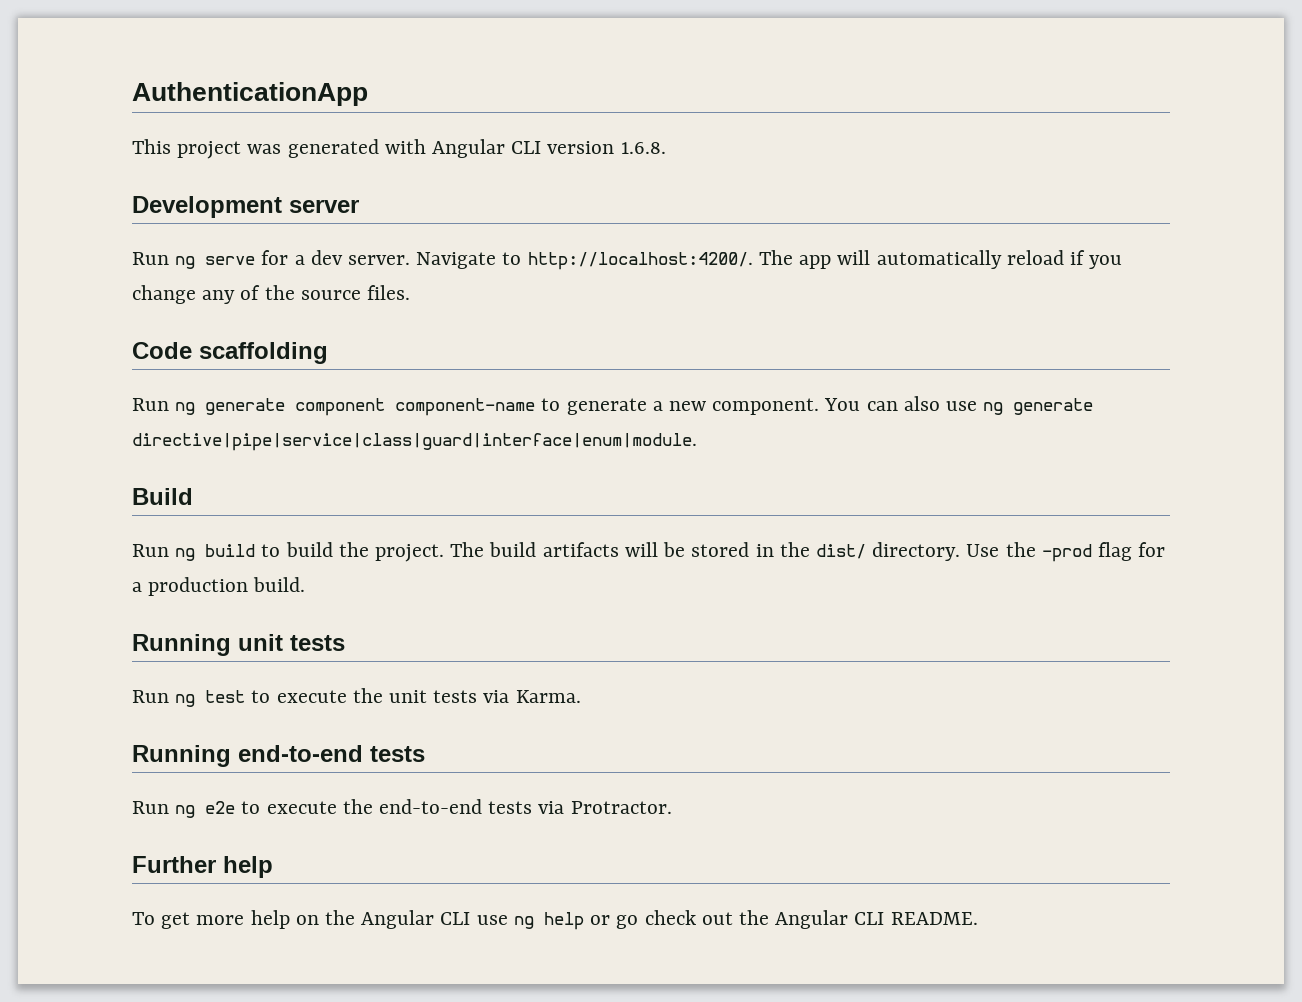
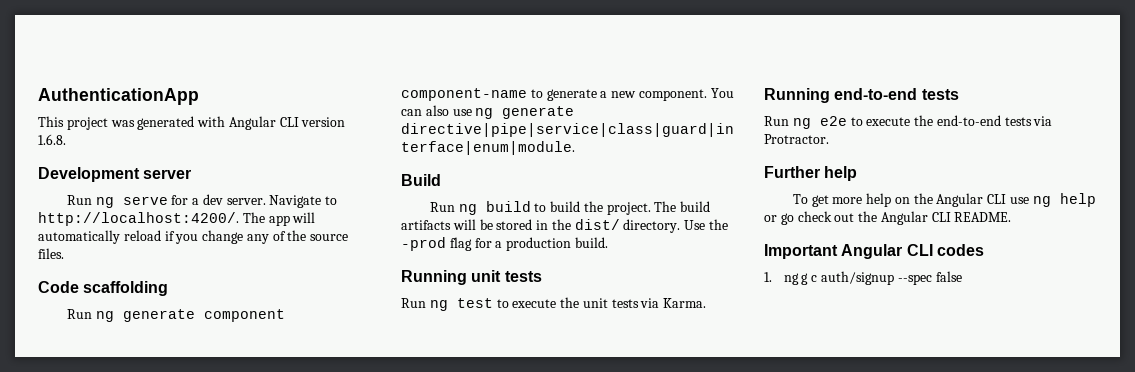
(978, 918) none -> [764,244,984,259] [764,271,962,285] // Important Angular CLI codes // 1. ng g c auth/signup --spec false

